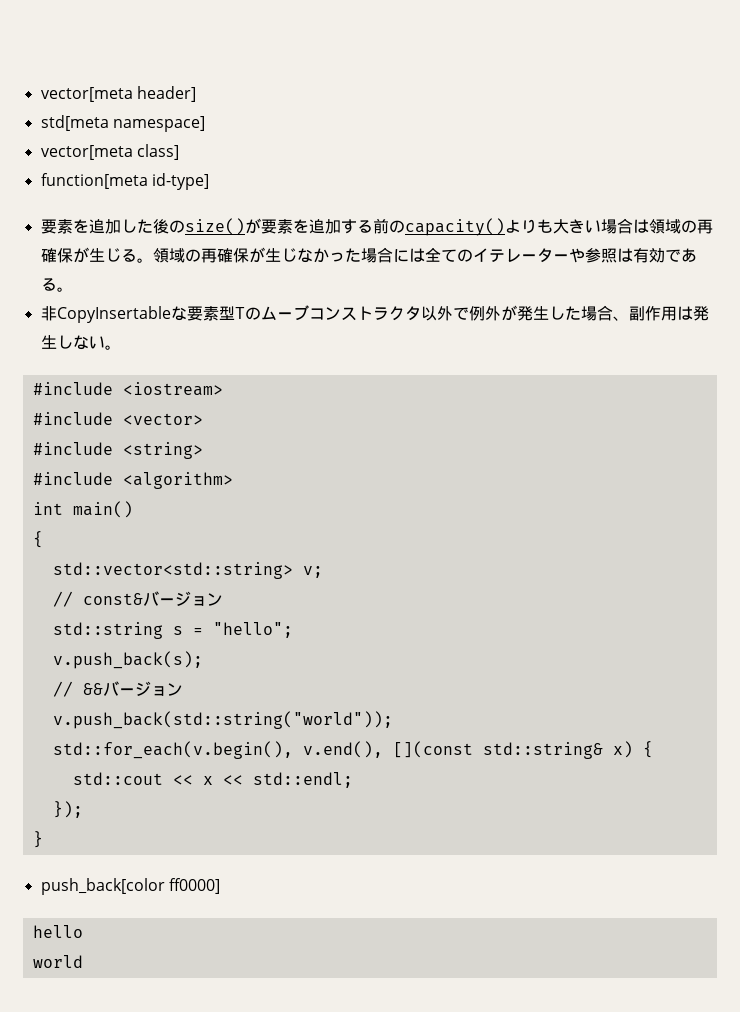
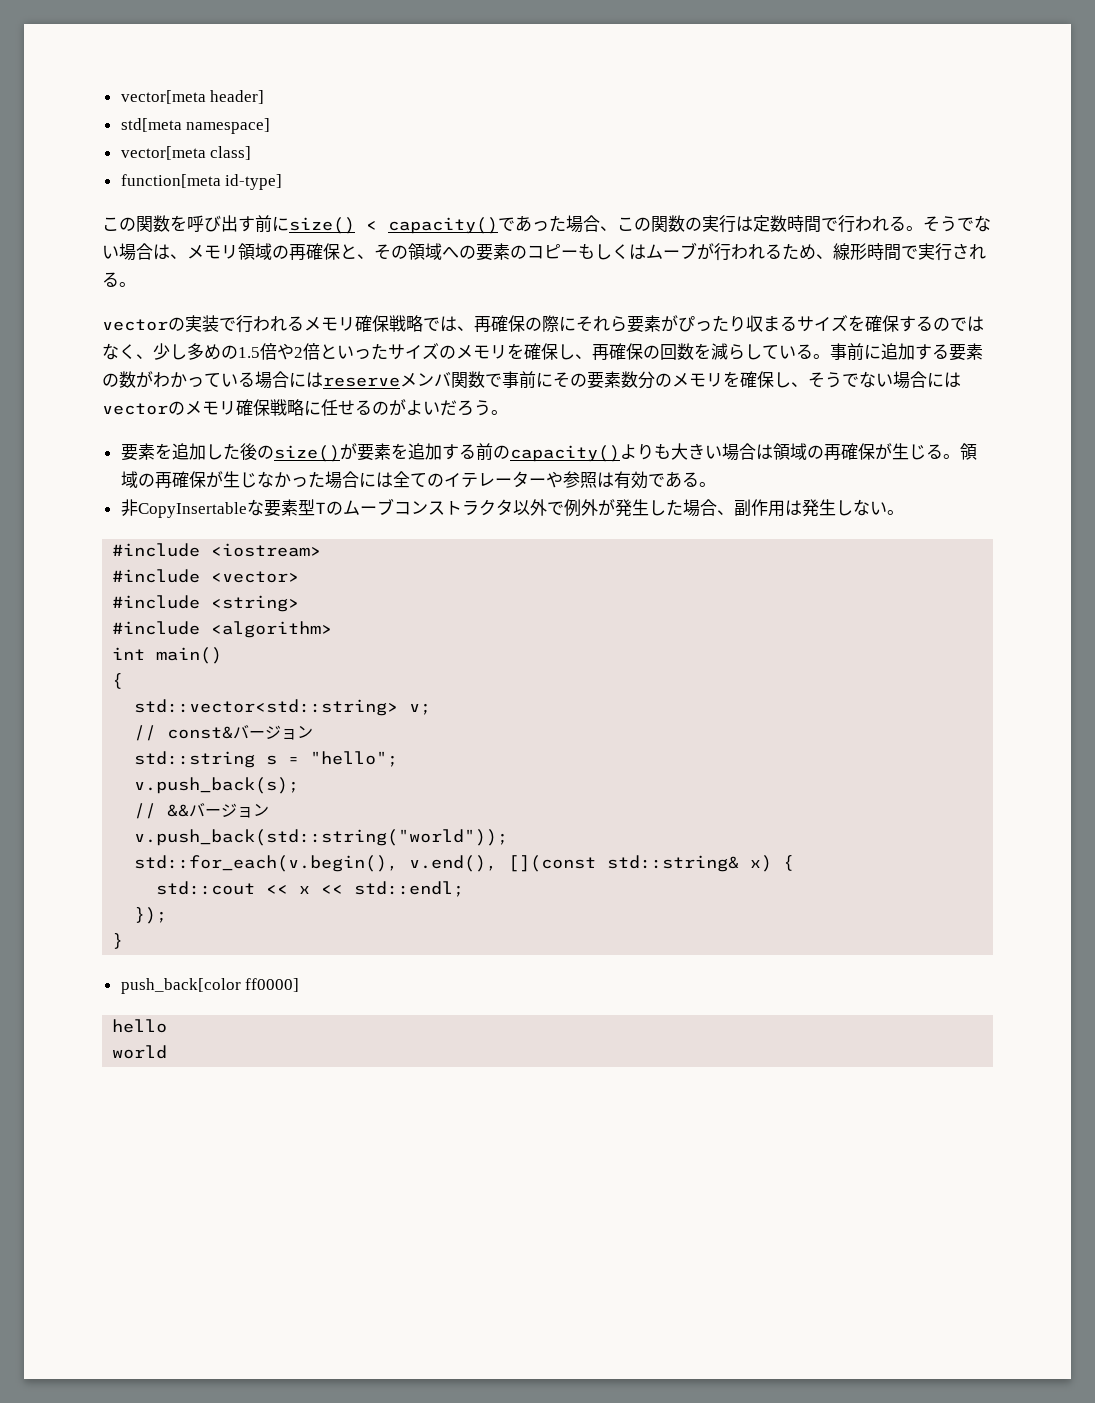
(209, 181) none -> [102,215,991,234] [102,242,986,261] [102,272,136,287] [102,315,984,333] [102,343,983,361] [102,371,961,389] [102,399,508,416] // この関数を呼び出す前にsize() < capacity()であった場合、この関数の実行は定数時間で行われる。そうでない場合は、メモリ領域の再確保と、その領域への要素のコピーもしくはムーブが行われるため、線形時間で実行される。 // vectorの実装で行われるメモリ確保戦略では、再確保の際にそれら要素がぴったり収まるサイズを確保するのではなく、少し多めの1.5倍や2倍といったサイズのメモリを確保し、再確保の回数を減らしている。事前に追加する要素の数がわかっている場合にはreserveメンバ関数で事前にその要素数分のメモリを確保し、そうでない場合にはvectorのメモリ確保戦略に任せるのがよいだろう。

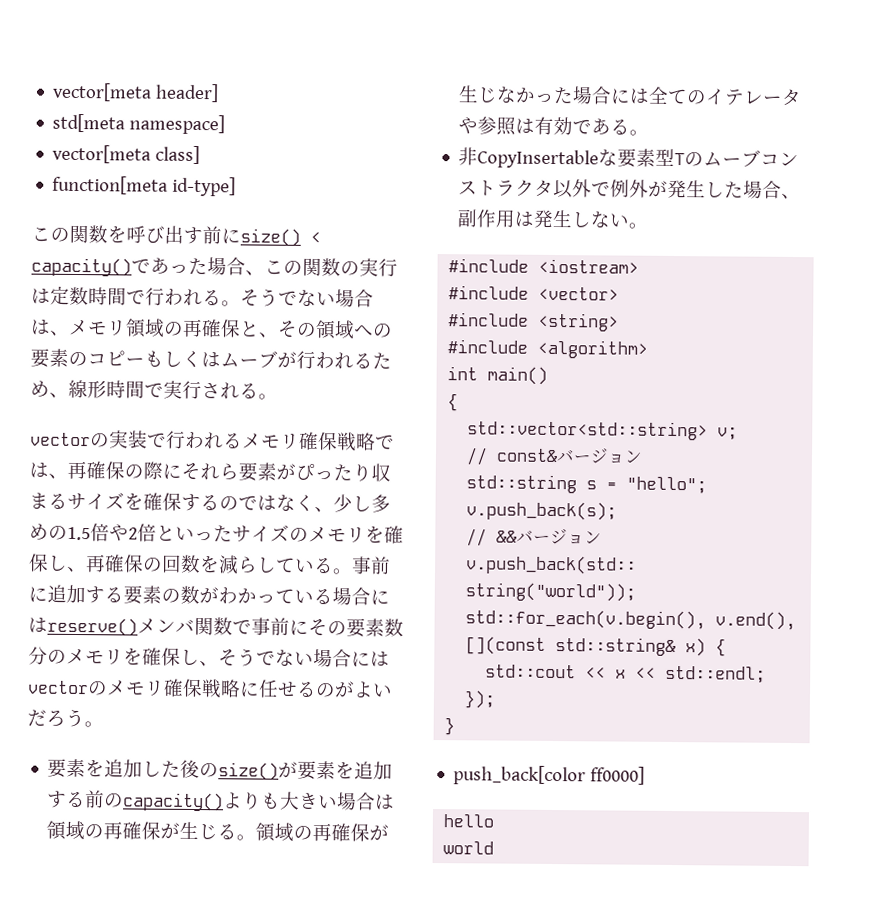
[323,377,400,387] reserve -> [47,617,138,637] reserve()
[528,478,546,486] ー -> (803, 97) none

